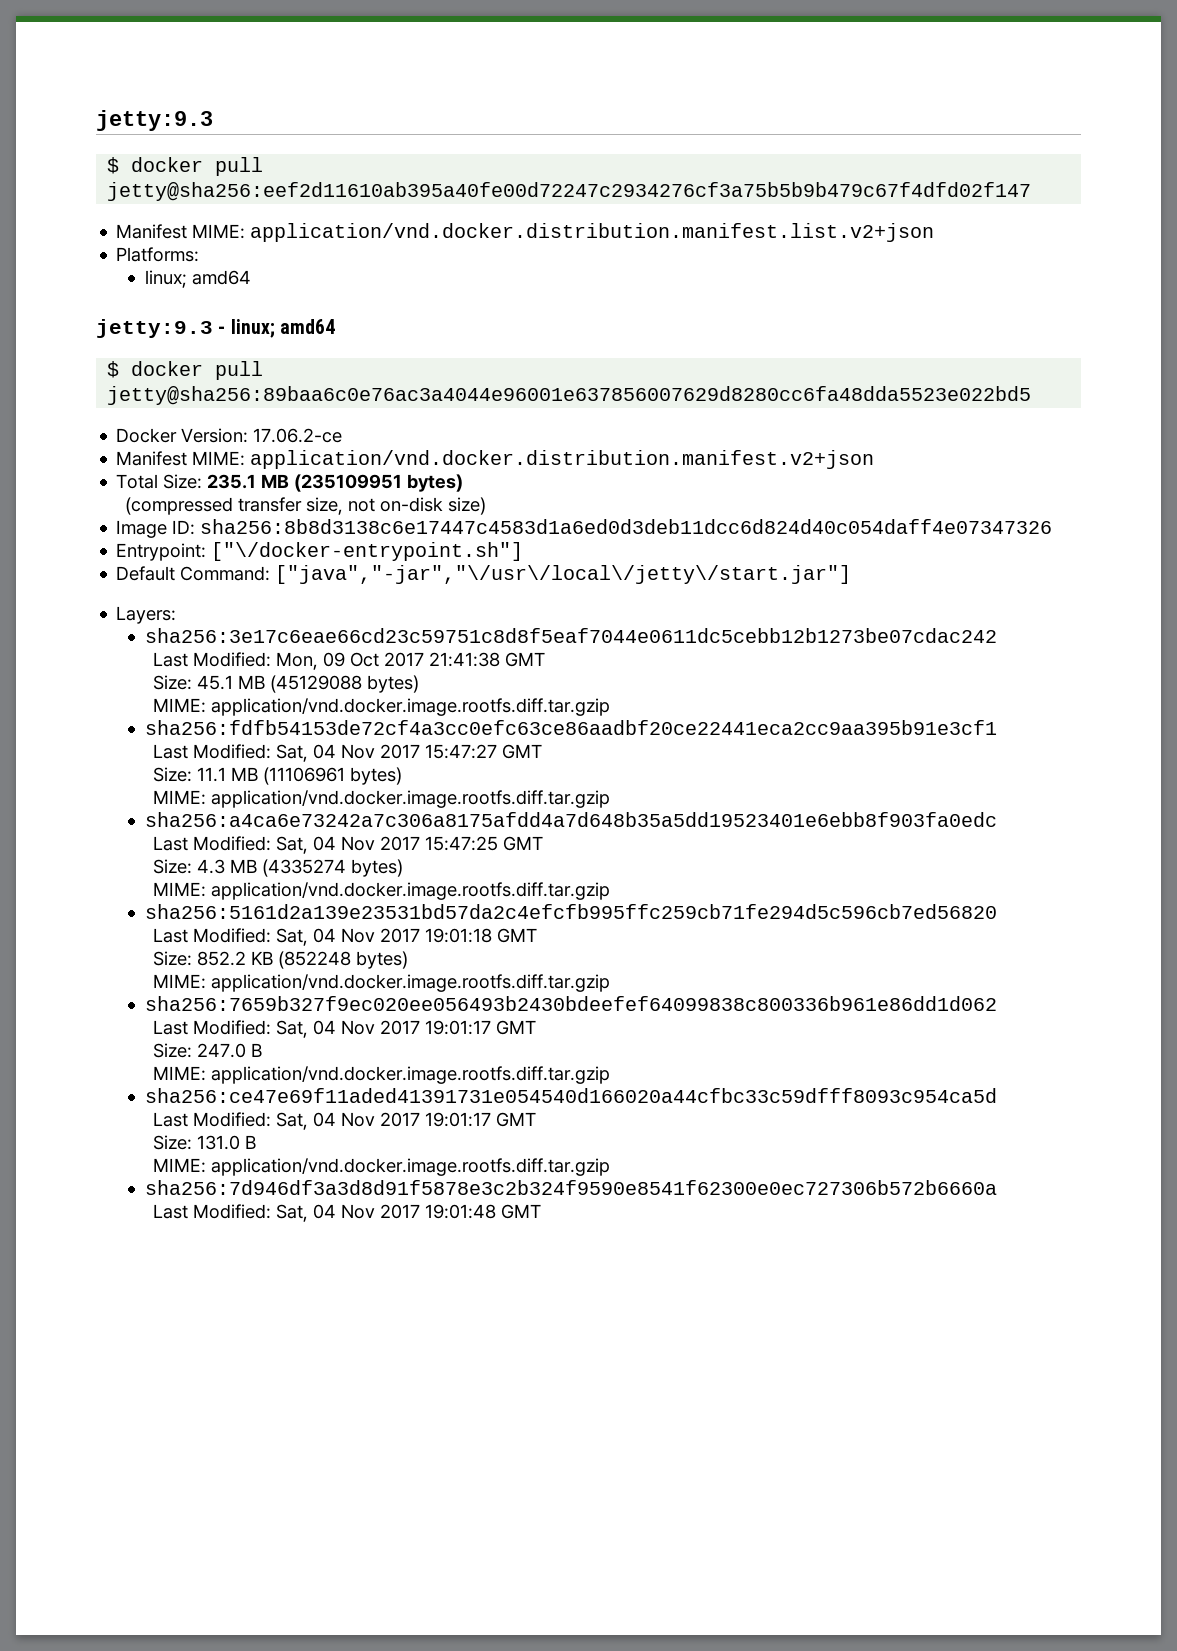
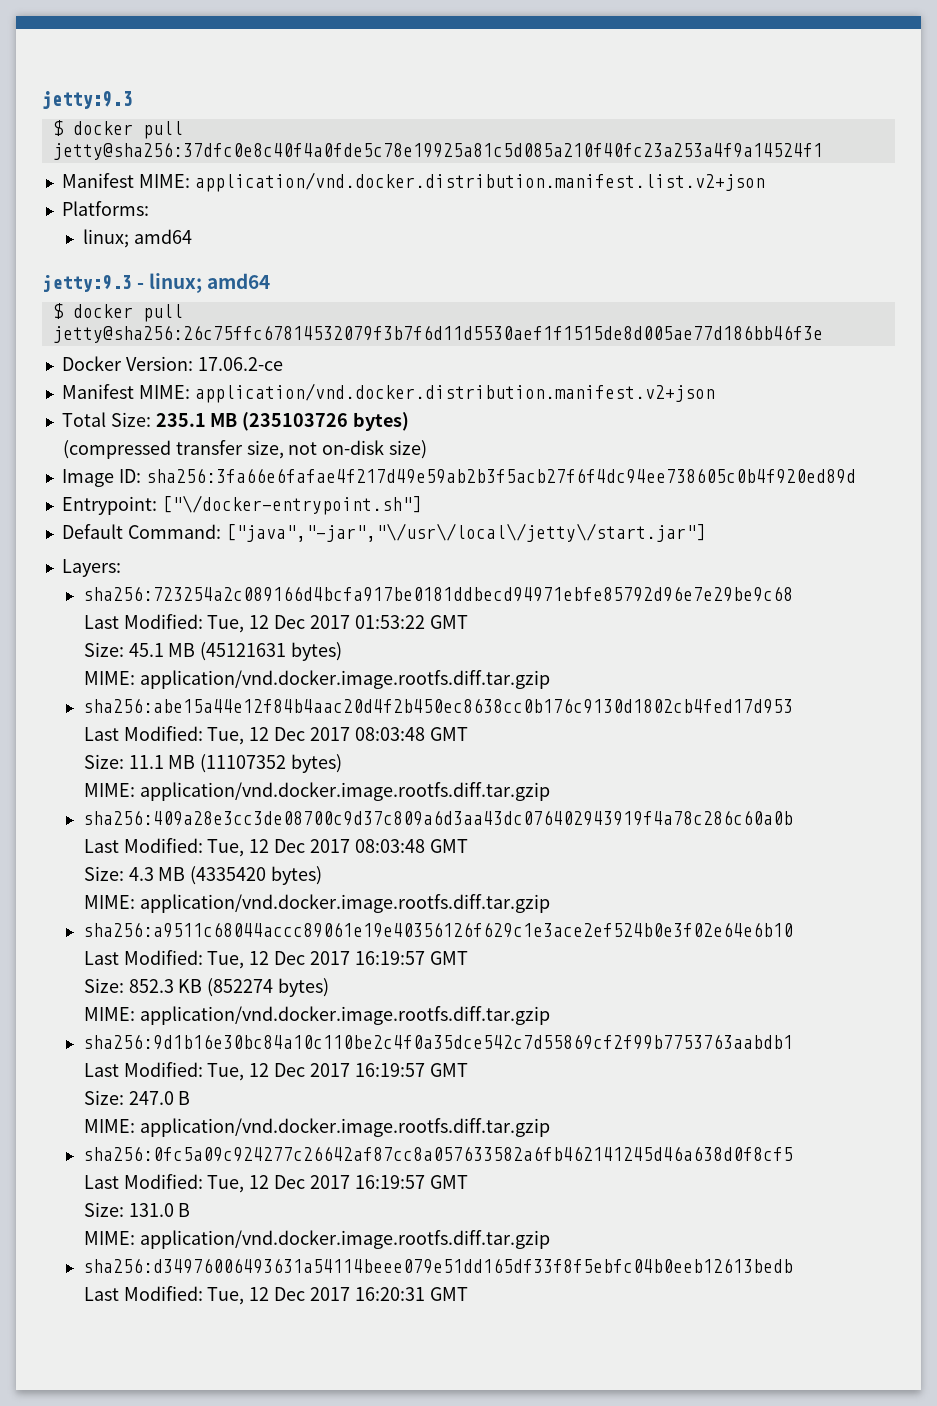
[107,182,1032,201] jetty@sha256:eef2d11610ab395a40fe00d72247c2934276cf3a75b5b9b479c67f4dfd02f147 -> [52,142,823,160] jetty@sha256:37dfc0e8c40f4a0fde5c78e19925a81c5d085a210f40fc23a253a4f9a14524f1
[107,386,1032,405] jetty@sha256:89baa6c0e76ac3a4044e96001e637856007629d8280cc6fa48dda5523e022bd5 -> [52,325,823,343] jetty@sha256:26c75ffc67814532079f3b7f6d11d5530aef1f1515de8d005ae77d186bb46f3e
[294,474,403,492] (235109951 -> [242,412,349,431] (235103726
[200,519,1053,534] sha256:8b8d3138c6e17447c4583d1a6ed0d3deb11dcc6d824d40c054daff4e07347326 -> [145,468,856,484] sha256:3fa66e6fafae4f217d49e59ab2b3f5acb27f6f4dc94ee738605c0b4f920ed89d
[144,628,997,643] [153,652,501,670] sha256:3e17c6eae66cd23c59751c8d8f5eaf7044e0611dc5cebb12b1273be07cdac242 // Last Modified: Mon, 09 Oct 2017 21:41:38 -> [82,586,793,602] [83,614,425,633] sha256:723254a2c089166d4bcfa917be0181ddbecd94971ebfe85792d96e7e29be9c68 // Last Modified: Tue, 12 Dec 2017 01:53:22
[270,675,420,693] [153,698,611,716] [144,720,997,735] [153,744,498,762] (45129088 bytes) // MIME: application/vnd.docker.image.rootfs.diff.tar.gzip // sha256:fdfb54153de72cf4a3cc0efc63ce86aadbf20ce22441eca2cc9aa395b91e3cf1 // Last Modified: Sat, 04 Nov 2017 15:47:27 -> [200,642,343,661] [83,670,550,689] [82,698,793,714] [83,726,425,745] (45121631 bytes) // MIME: application/vnd.docker.image.rootfs.diff.tar.gzip // sha256:abe15a44e12f84b4aac20d4f2b450ec8638cc0b176c9130d1802cb4fed17d953 // Last Modified: Tue, 12 Dec 2017 08:03:48
[263,767,403,785] [153,790,611,808] [144,812,997,827] [153,836,499,854] (11106961 bytes) // MIME: application/vnd.docker.image.rootfs.diff.tar.gzip // sha256:a4ca6e73242a7c306a8175afdd4a7d648b35a5dd19523401e6ebb8f903fa0edc // Last Modified: Sat, 04 Nov 2017 15:47:25 -> [200,754,343,773] [83,782,550,801] [82,810,793,826] [83,838,425,857] (11107352 bytes) // MIME: application/vnd.docker.image.rootfs.diff.tar.gzip // sha256:409a28e3cc3de08700c9d37c809a6d3aa43dc076402943919f4a78c286c60a0b // Last Modified: Tue, 12 Dec 2017 08:03:48
[262,859,404,877] [153,882,611,900] [144,904,997,919] [153,928,538,946] [153,951,409,969] [153,974,611,992] [144,996,997,1011] [153,1020,492,1038] (4335274 bytes) // MIME: application/vnd.docker.image.rootfs.diff.tar.gzip // sha256:5161d2a139e23531bd57da2c4efcfb995ffc259cb71fe294d5c596cb7ed56820 // Last Modified: Sat, 04 Nov 2017 19:01:18 GMT // Size: 852.2 KB (852248 bytes) // MIME: application/vnd.docker.image.rootfs.diff.tar.gzip // sha256:7659b327f9ec020ee056493b2430bdeefef64099838c800336b961e86dd1d062 // Last Modified: Sat, 04 Nov 2017 19:01:17 -> [190,866,323,885] [83,894,550,913] [82,922,793,938] [83,950,468,969] [83,978,330,997] [83,1006,550,1025] [82,1034,793,1050] [83,1062,425,1081] (4335420 bytes) // MIME: application/vnd.docker.image.rootfs.diff.tar.gzip // sha256:a9511c68044accc89061e19e40356126f629c1e3ace2ef524b0e3f02e64e6b10 // Last Modified: Tue, 12 Dec 2017 16:19:57 GMT // Size: 852.3 KB (852274 bytes) // MIME: application/vnd.docker.image.rootfs.diff.tar.gzip // sha256:9d1b16e30bc84a10c110be2c4f0a35dce542c7d55869cf2f99b7753763aabdb1 // Last Modified: Tue, 12 Dec 2017 16:19:57
[144,1088,997,1103] [153,1112,492,1130] sha256:ce47e69f11aded41391731e054540d166020a44cfbc33c59dfff8093c954ca5d // Last Modified: Sat, 04 Nov 2017 19:01:17 -> [82,1146,793,1162] [83,1174,425,1193] sha256:0fc5a09c924277c26642af87cc8a057633582a6fb462141245d46a638d0f8cf5 // Last Modified: Tue, 12 Dec 2017 16:19:57
[144,1180,997,1195] [153,1204,497,1222] sha256:7d946df3a3d8d91f5878e3c2b324f9590e8541f62300e0ec727306b572b6660a // Last Modified: Sat, 04 Nov 2017 19:01:48 -> [82,1258,793,1274] [83,1286,425,1305] sha256:d34976006493631a54114beee079e51dd165df33f8f5ebfc04b0eeb12613bedb // Last Modified: Tue, 12 Dec 2017 16:20:31

